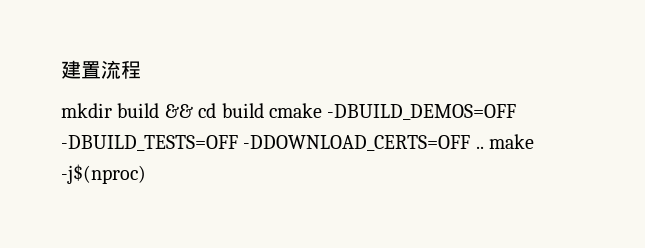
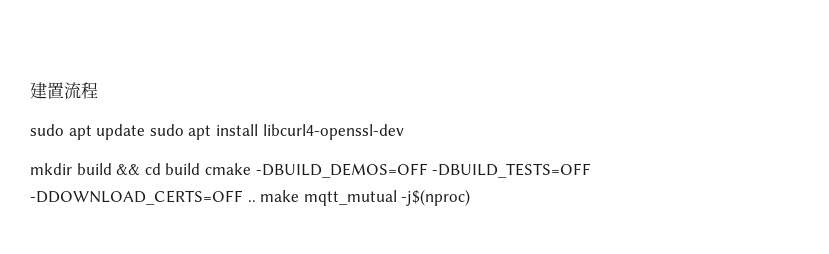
(141, 69) none -> [30,124,404,140] // sudo apt update sudo apt install libcurl4-openssl-dev
(535, 141) none -> [303,190,397,206] mqtt_mutual

